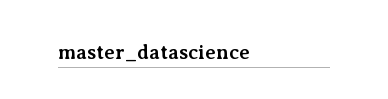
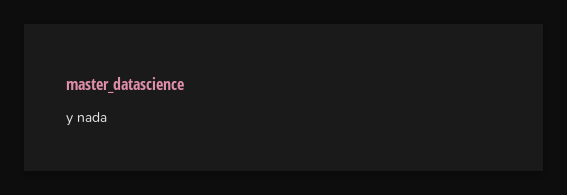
(250, 53) none -> [66,112,107,126] // y nada

